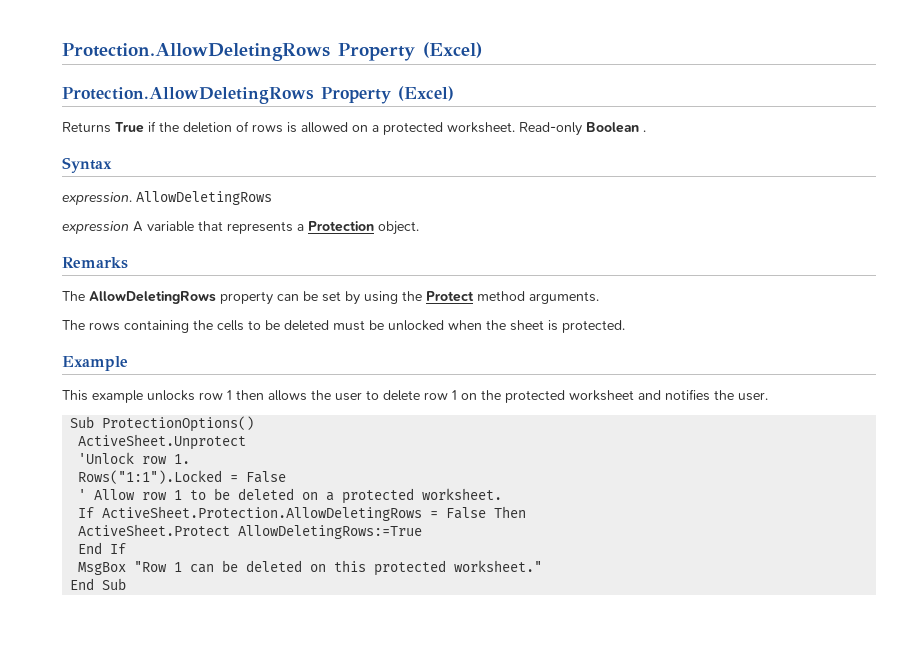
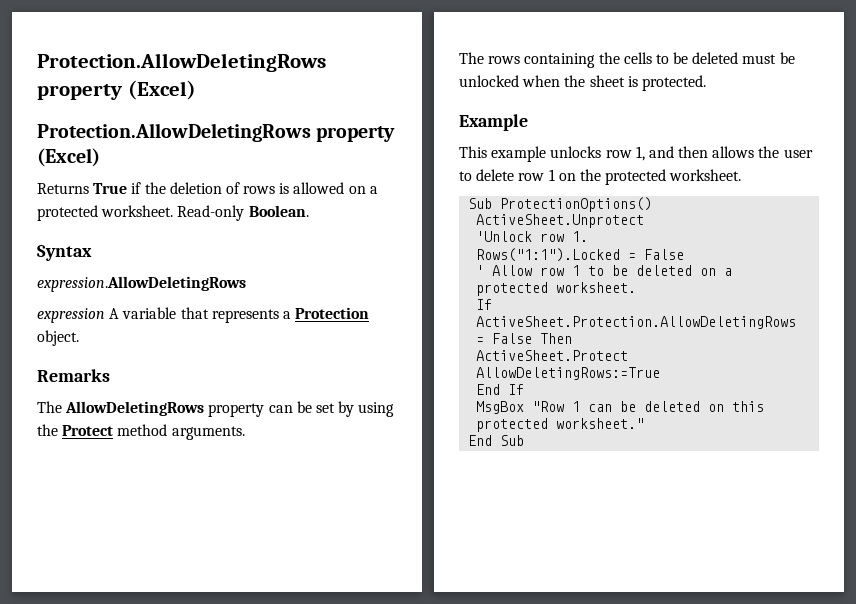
[62,43,415,61] Protection.AllowDeletingRows Property -> [37,53,326,72] [37,84,122,100] Protection.AllowDeletingRows property
[321,87,391,104] Property -> [316,126,396,142] property
[586,122,646,133] Boolean . -> [248,205,309,217] Boolean.
[62,191,272,205] expression. AllowDeletingRows -> [37,276,246,292] expression.AllowDeletingRows
[227,390,232,400] 1 -> [635,146,674,161] 1, and
[569,389,768,401] worksheet and notifies the user. -> [669,169,742,181] worksheet.

